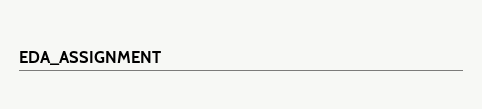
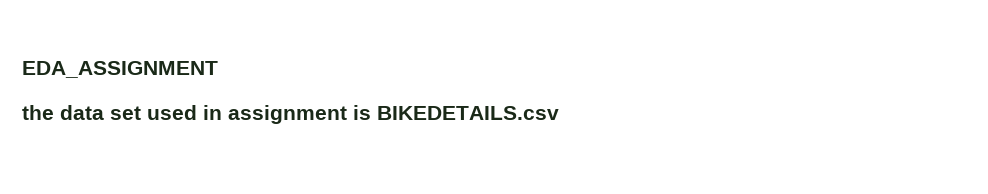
(161, 58) none -> [22,105,559,124] // the data set used in assignment is BIKEDETAILS.csv

